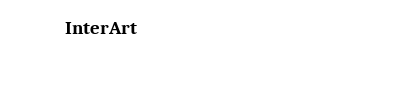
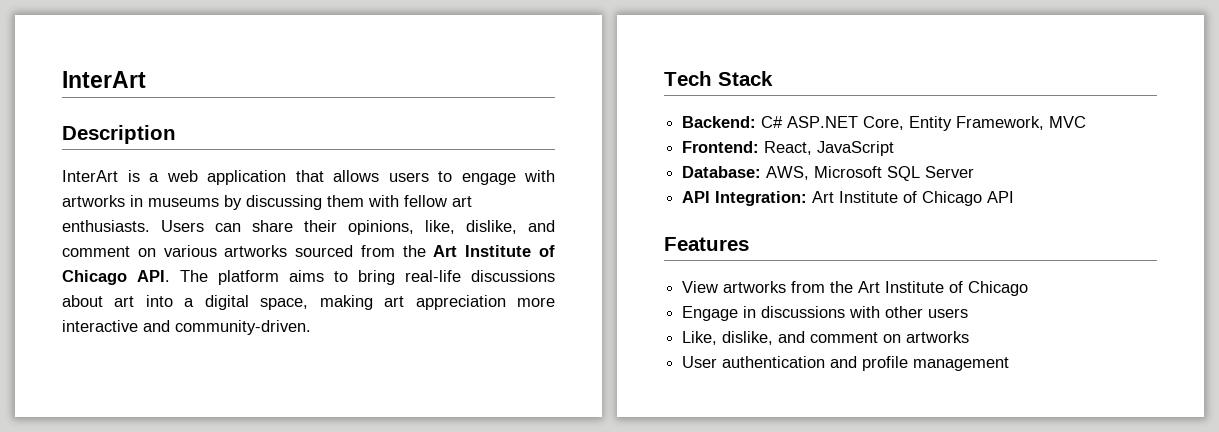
[65,22,137,34] InterArt -> [62,71,146,88] [62,125,176,144] [62,170,555,185] [62,195,472,210] [62,220,555,235] [62,245,555,257] [62,270,555,285] [62,295,555,310] [62,320,311,335] [664,71,773,86] [682,116,1087,131] [682,141,895,156] [682,166,975,181] [682,191,1015,206] [664,237,749,251] [682,281,1029,296] [682,306,969,321] [682,331,970,345] [682,356,1010,371] InterArt // Description // InterArt is a web application that allows users to engage with artworks in museums by discussing them with fellow art enthusiasts. Users can share their opinions, like, dislike, and comment on various artworks sourced from the Art Institute of Chicago API. The platform aims to bring real-life discussions about art into a digital space, making art appreciation more interactive and community-driven. // Tech Stack // Backend: C# ASP.NET Core, Entity Framework, MVC // Frontend: React, JavaScript // Database: AWS, Microsoft SQL Server // API Integration: Art Institute of Chicago API // Features // View artworks from the Art Institute of Chicago // Engage in discussions with other users // Like, dislike, and comment on artworks // User authentication and profile management

